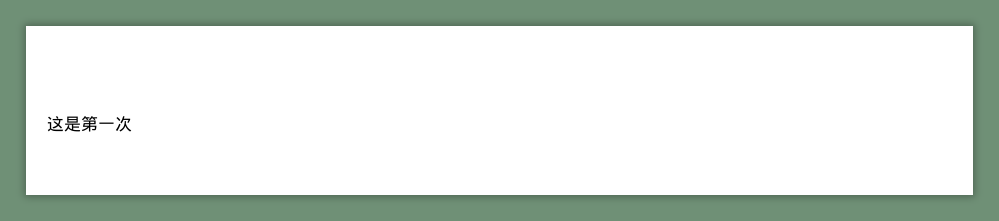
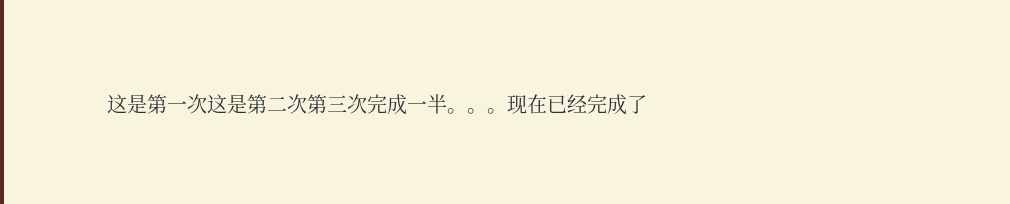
(132, 124) none -> [207,94,647,115] 这是第二次第三次完成一半。。。现在已经完成了

